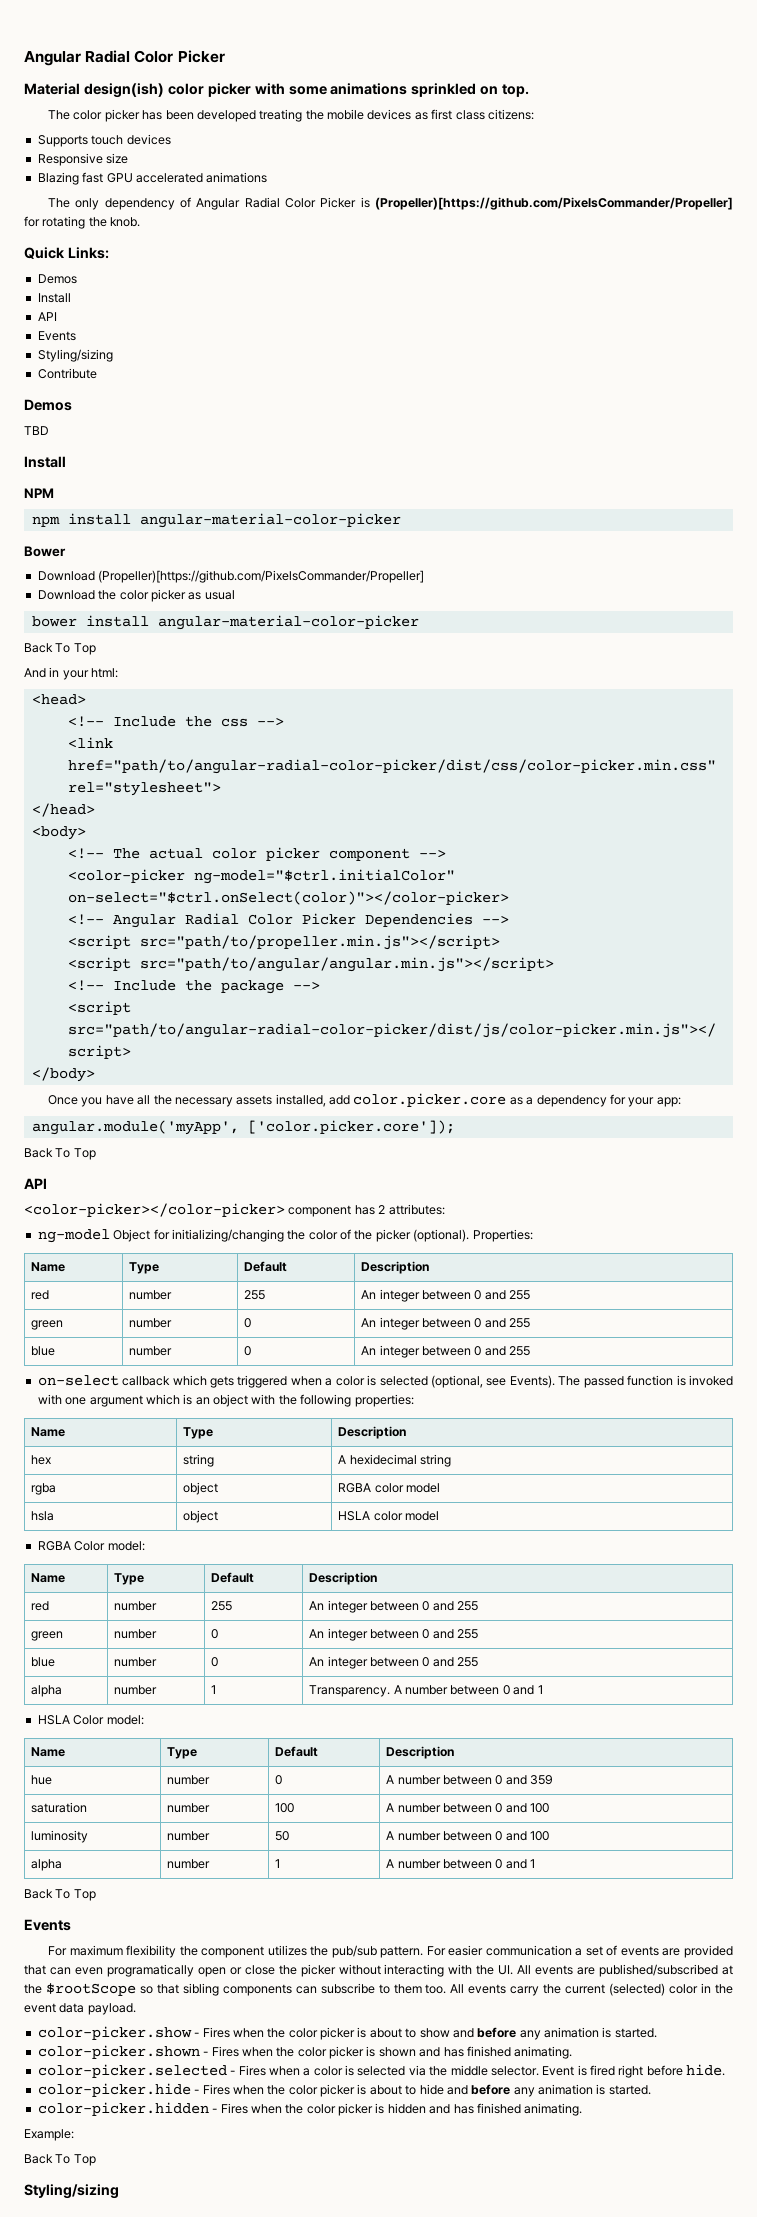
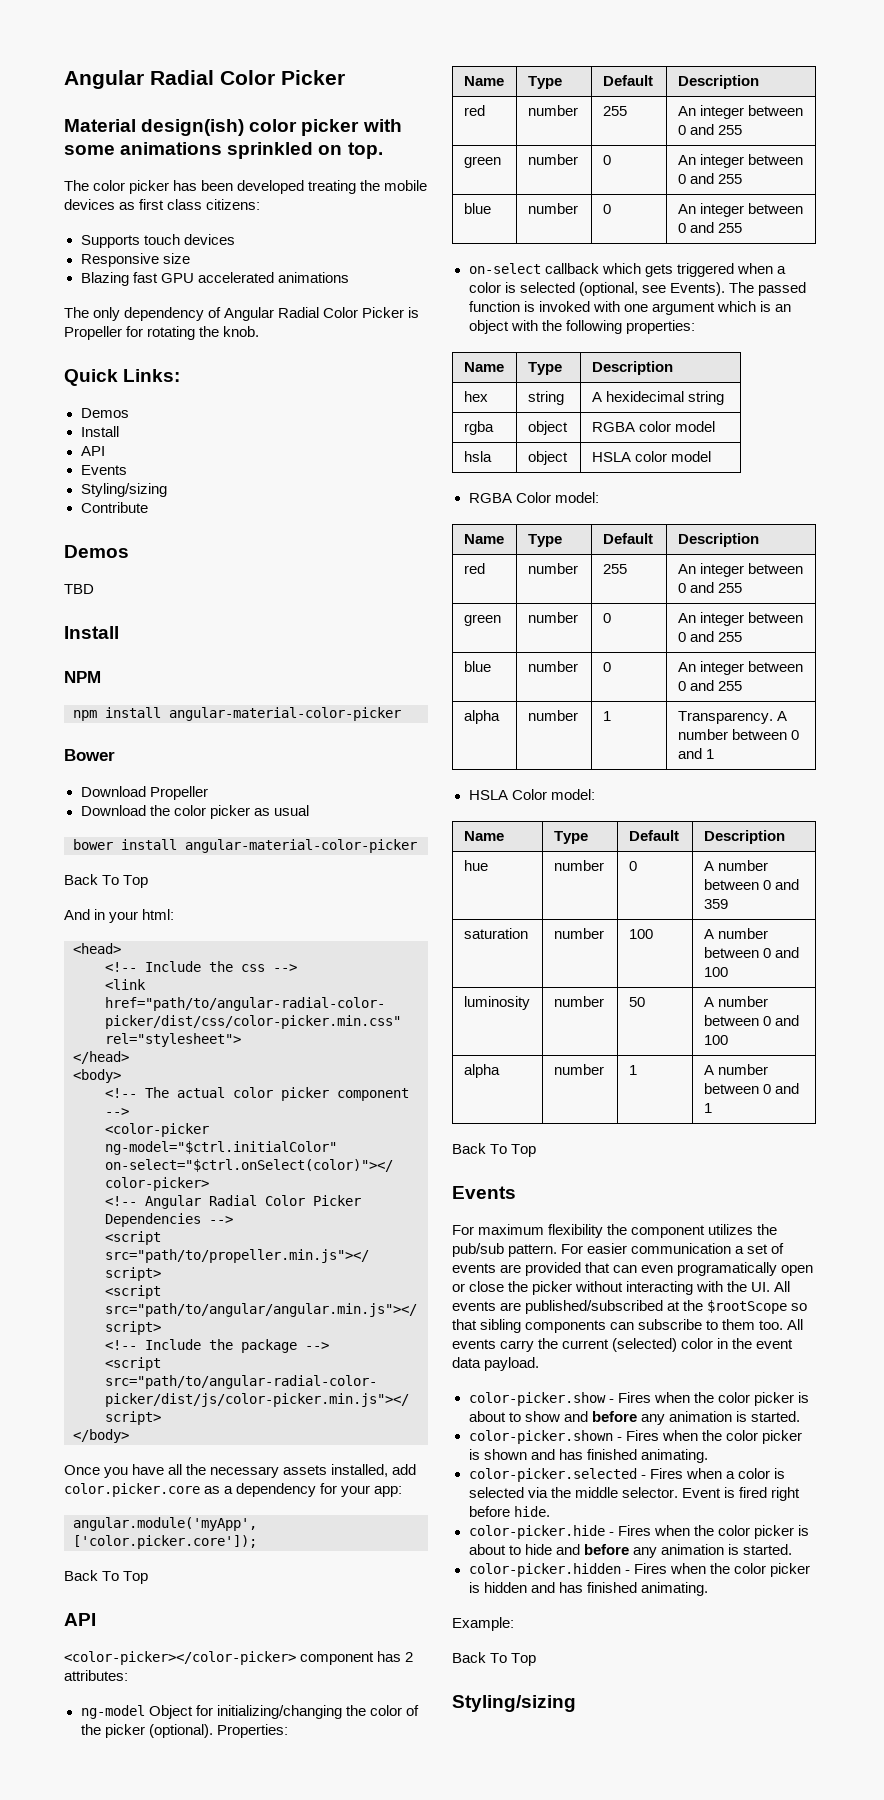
[374,197,733,210] (Propeller)[https://github.com/PixelsCommander/Propeller] -> [64,326,122,340] Propeller
[98,570,425,583] (Propeller)[https://github.com/PixelsCommander/Propeller] -> [149,786,208,800] Propeller

